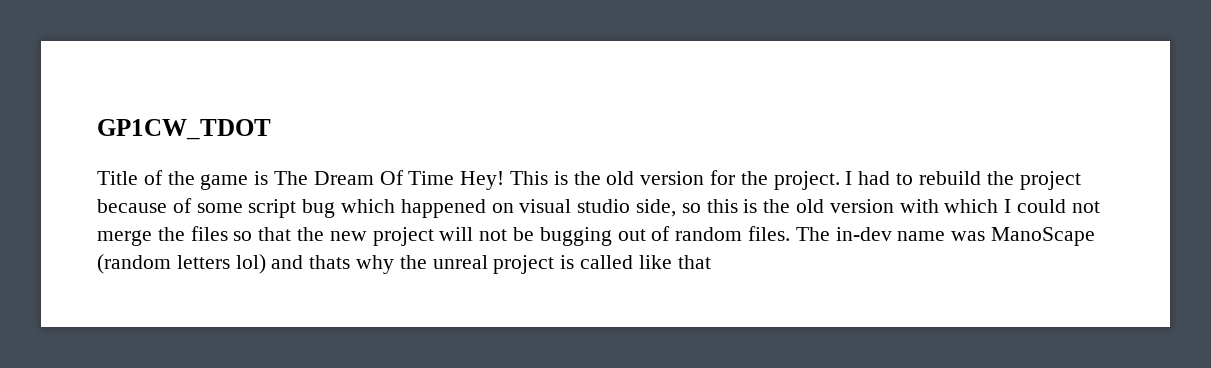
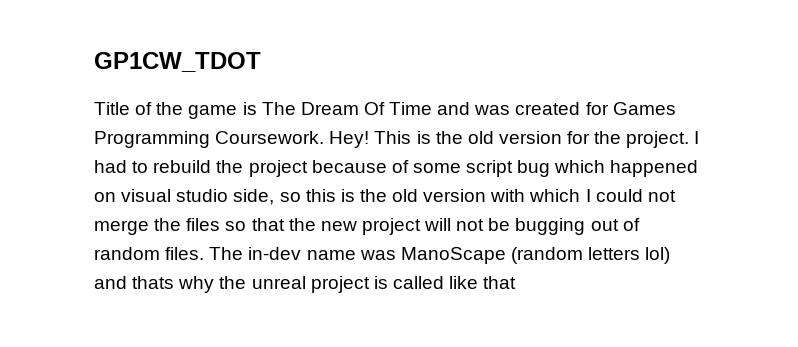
(455, 178) none -> [437,102,676,115] [94,131,325,148] and was created for Games Programming Coursework.

